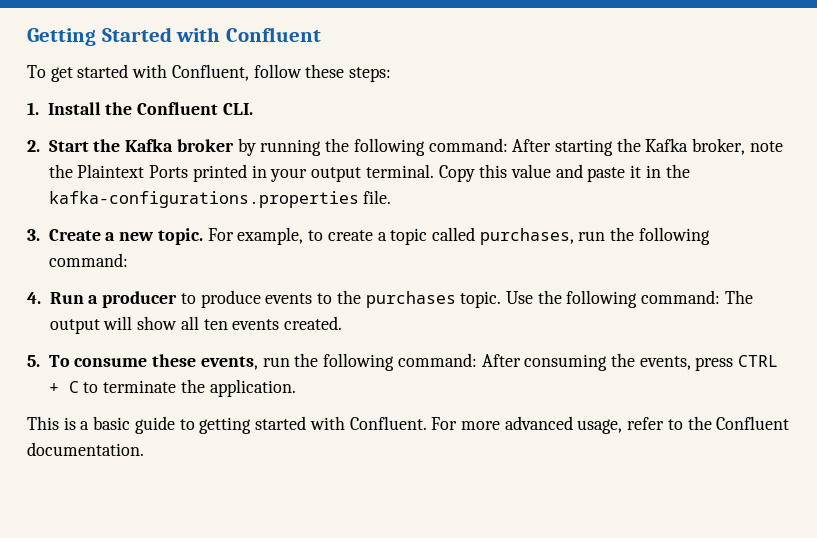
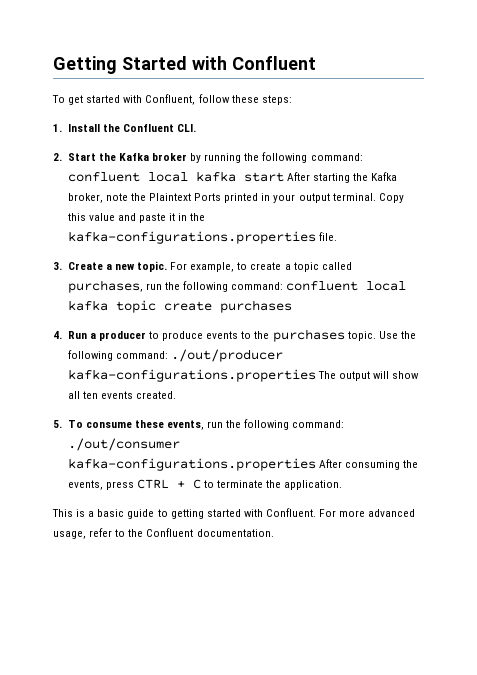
(508, 145) none -> [67,171,284,182] confluent local kafka start
(128, 260) none -> [286,281,407,291] [67,300,292,313] confluent local kafka topic create purchases
(721, 297) none -> [170,349,283,362] [67,369,316,382] ./out/producer kafka-configurations.properties
(477, 360) none -> [67,438,180,451] [67,458,316,471] ./out/consumer kafka-configurations.properties

